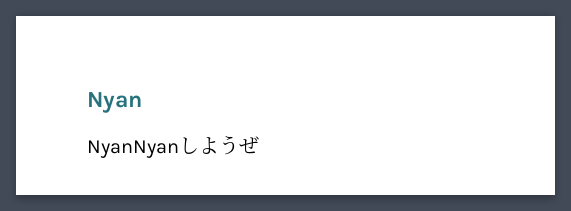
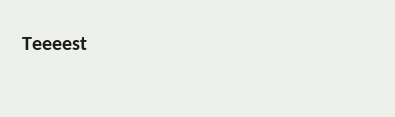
[87,92,142,113] [87,135,259,158] Nyan // NyanNyanしようぜ -> [22,37,87,50] Teeeest

